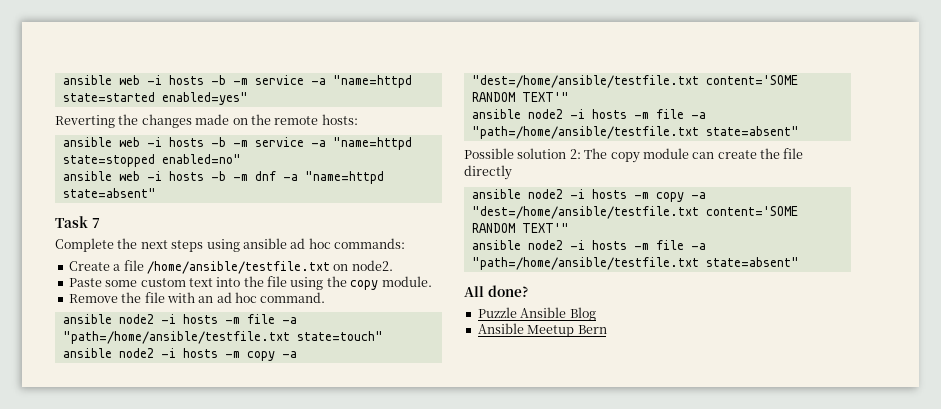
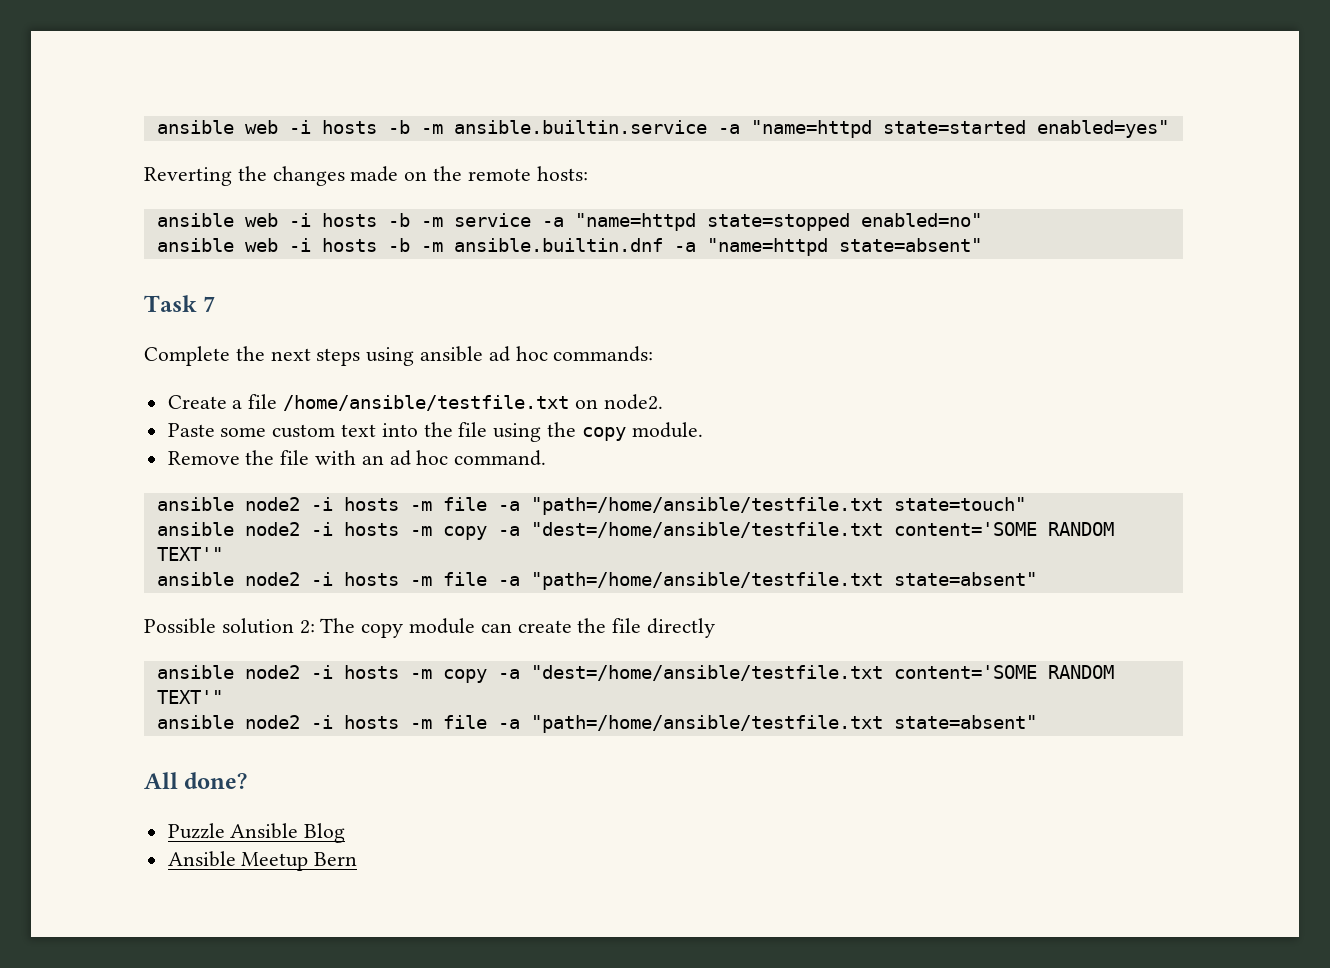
[62,75,304,85] ansible web -i hosts -b -m service -> [156,120,707,134] ansible web -i hosts -b -m ansible.builtin.service
[254,171,276,181] dnf -> [453,238,663,252] ansible.builtin.dnf

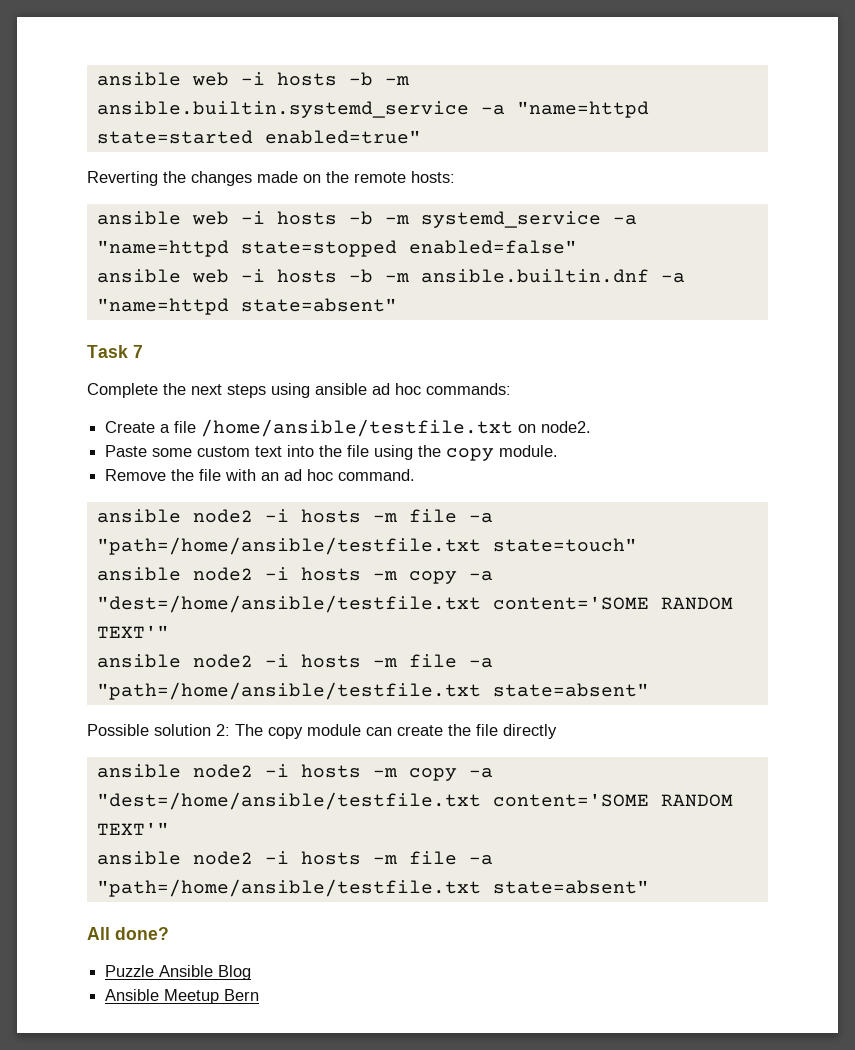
[156,120,707,134] ansible web -i hosts -b -m ansible.builtin.service -> [96,72,409,86] [96,101,469,118] ansible web -i hosts -b -m ansible.builtin.systemd_service
[1036,120,1169,138] enabled=yes" -> [264,130,421,144] enabled=true"
[453,213,531,227] service -> [420,211,601,228] systemd_service
[860,213,982,227] enabled=no" -> [408,240,577,254] enabled=false"

